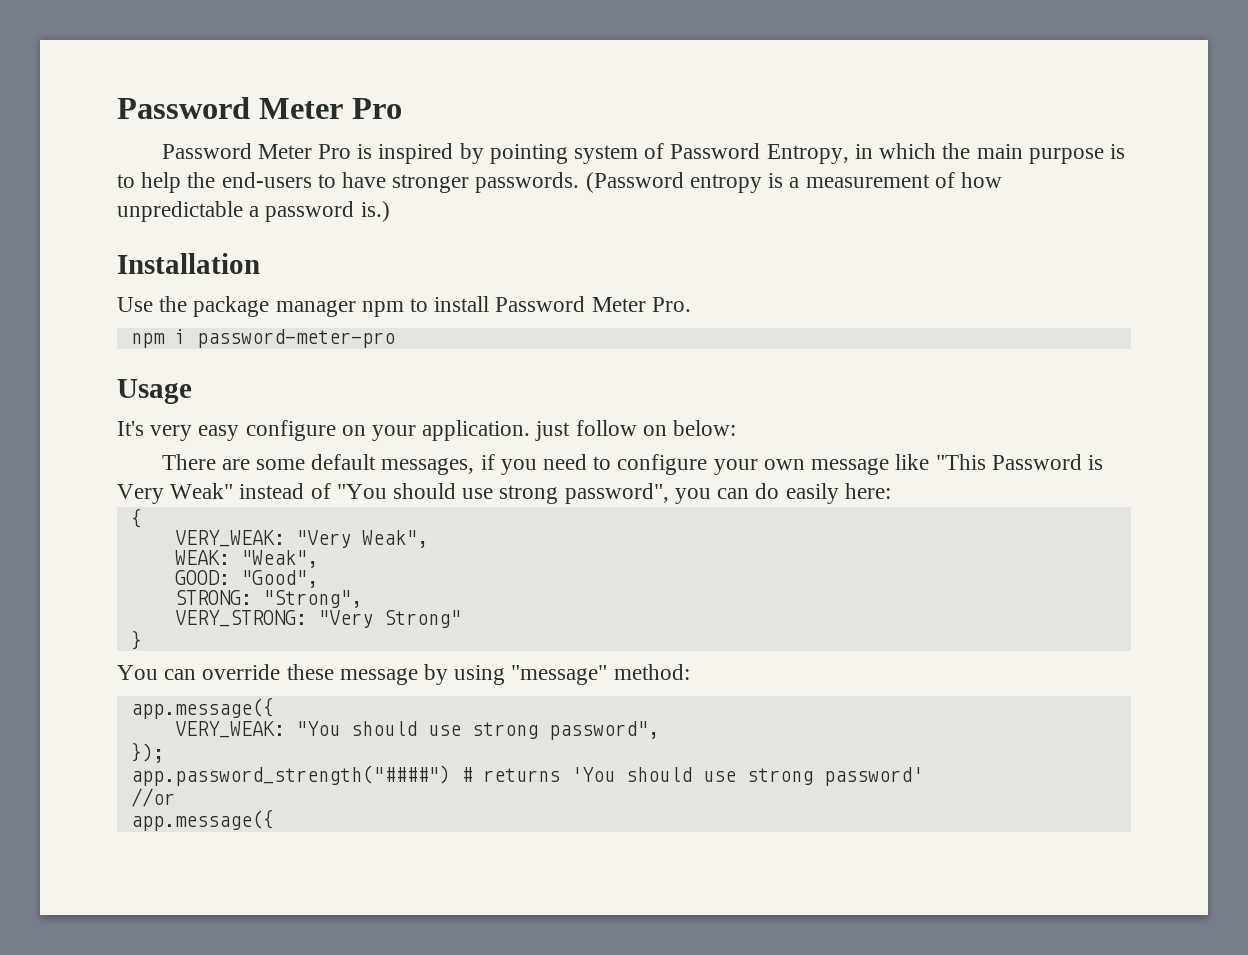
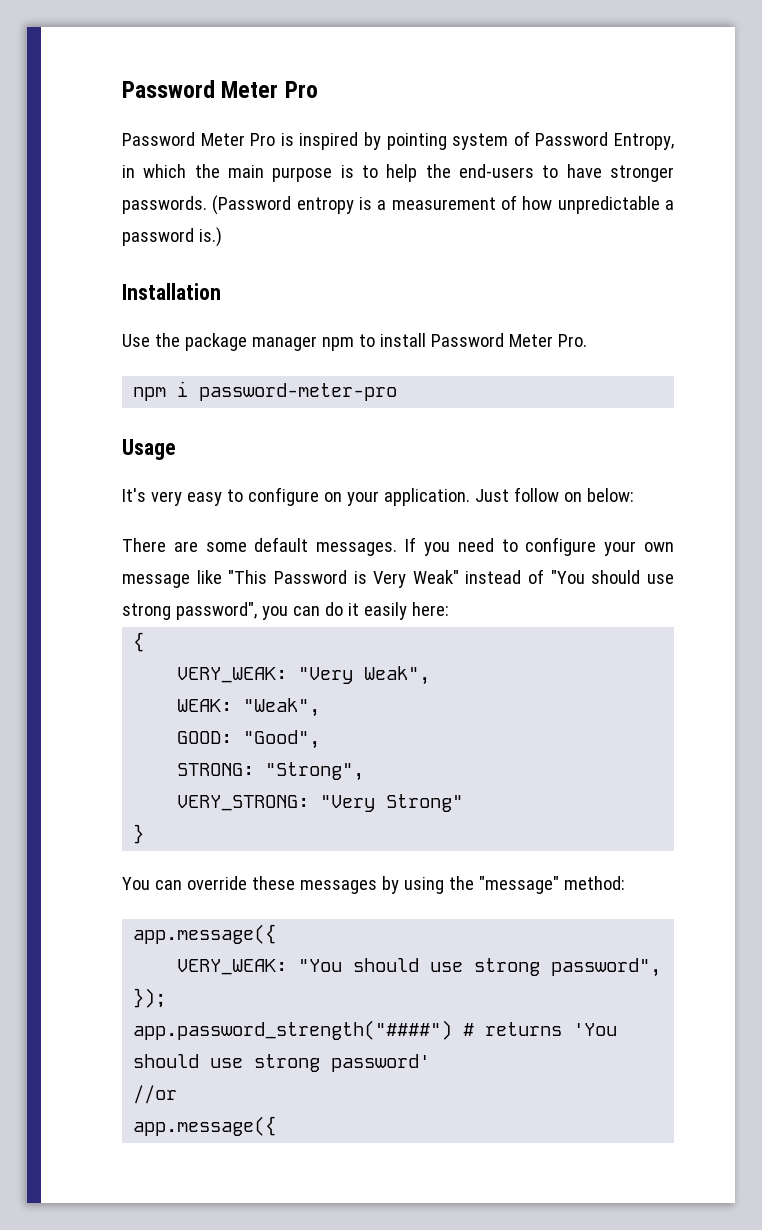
(240, 433) none -> [226,489,243,502] to
[535,421,571,441] just -> [474,489,509,502] Just
[381,454,495,475] messages, if -> [316,537,417,556] messages. If
(780, 491) none -> [347,603,359,616] it
[339,668,418,685] message -> [299,880,377,894] messages
(506, 675) none -> [448,876,474,890] the

